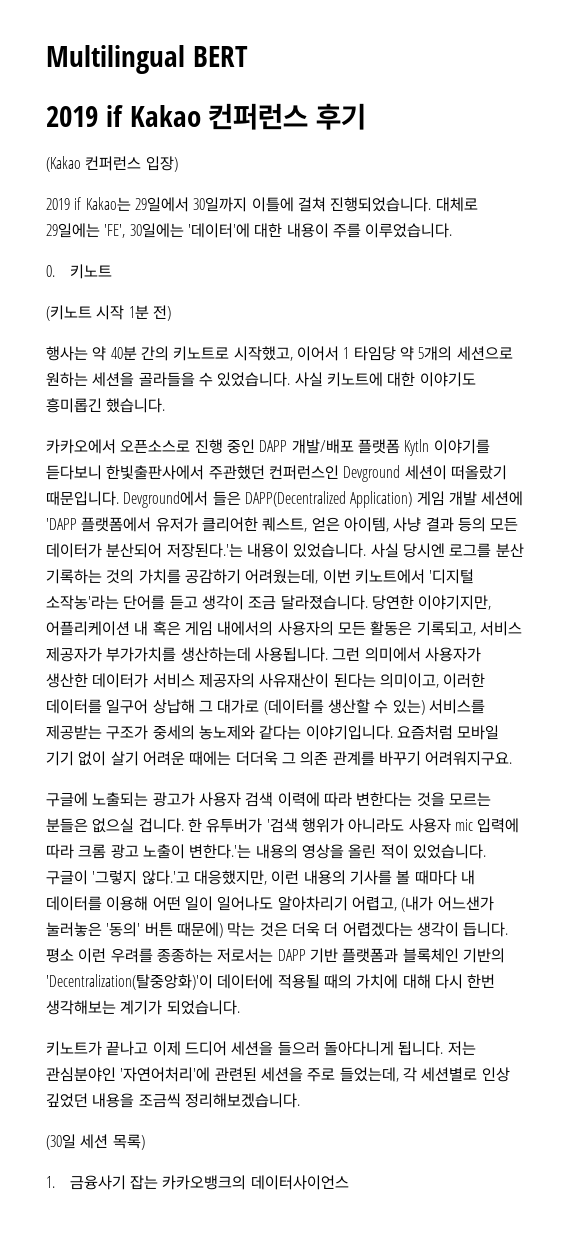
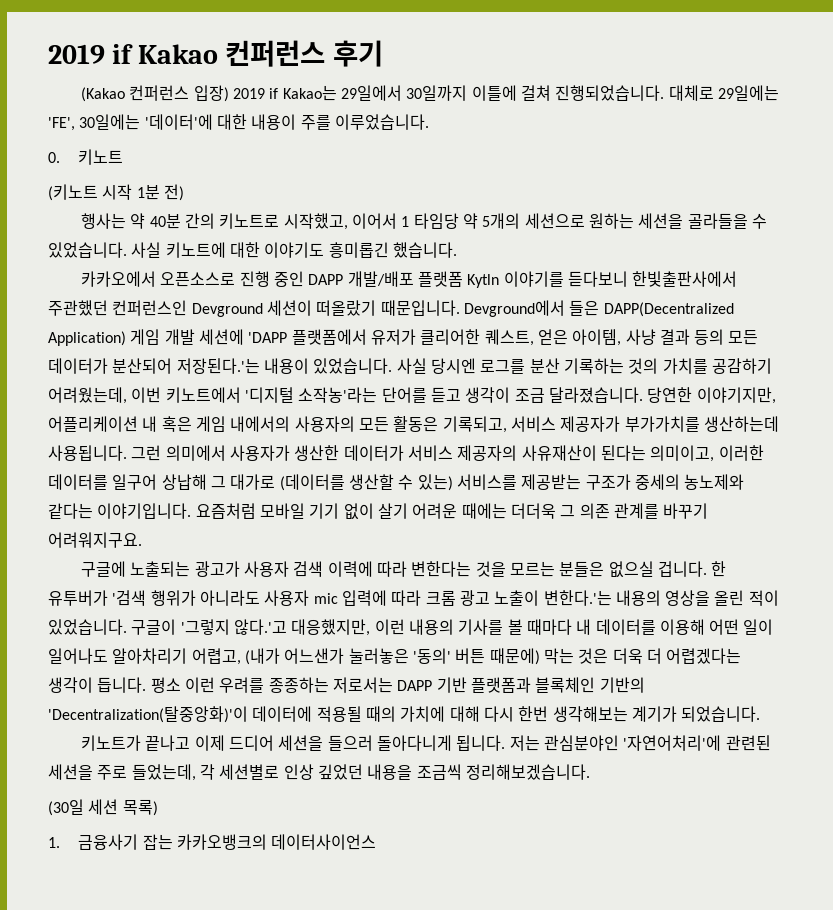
[46,45,248,74] Multilingual BERT // -> (48, 54) none
(178, 164) // -> (229, 93) none

